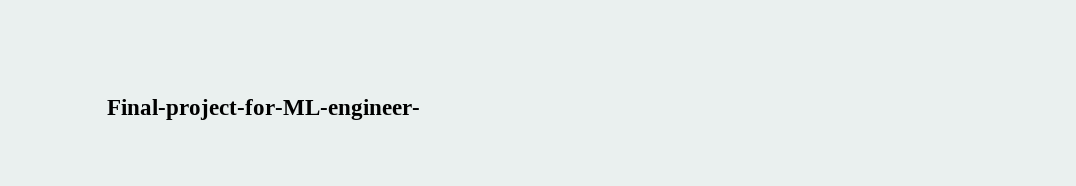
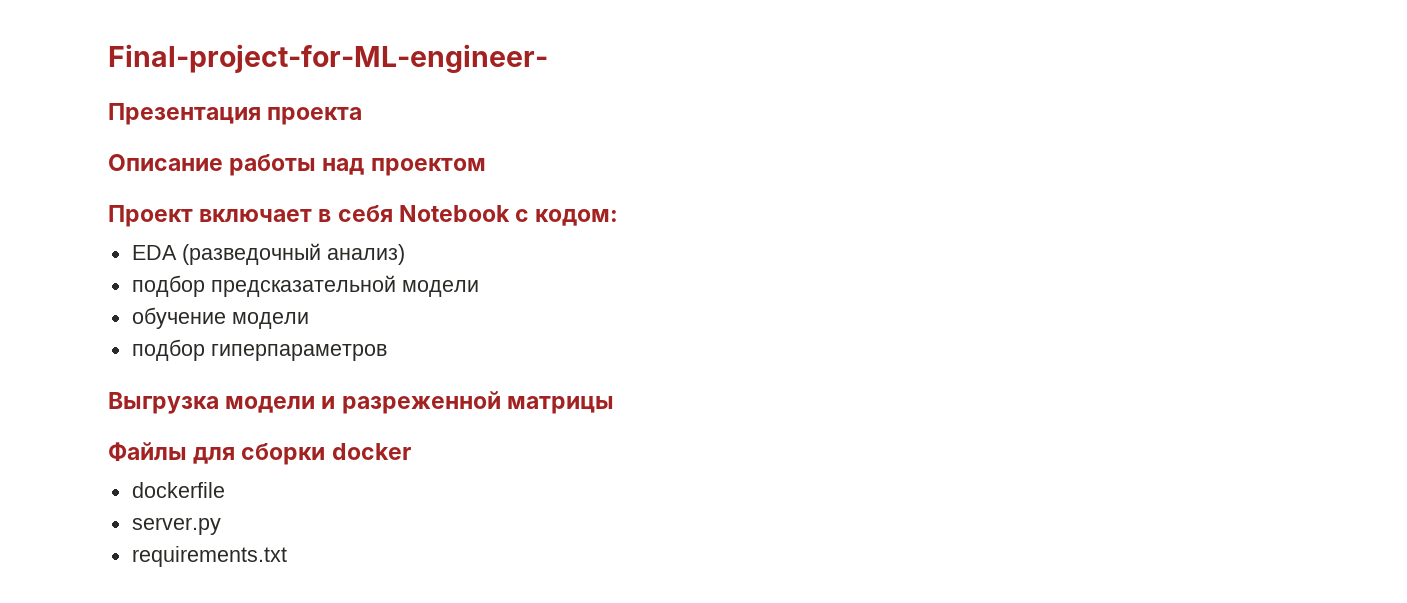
(420, 109) none -> [108,103,363,125] [108,154,486,176] [108,205,619,227] [131,243,405,265] [131,275,479,297] [131,307,309,329] [131,339,387,361] [108,391,614,414] [108,442,411,465] [131,482,225,498] [131,517,221,535] [131,546,287,567] // Презентация проекта // Описание работы над проектом // Проект включает в себя Notebook с кодом: // EDA (разведочный анализ) // подбор предсказательной модели // обучение модели // подбор гиперпараметров // Выгрузка модели и разреженной матрицы // Файлы для сборки docker // dockerfile // server.py // requirements.txt

